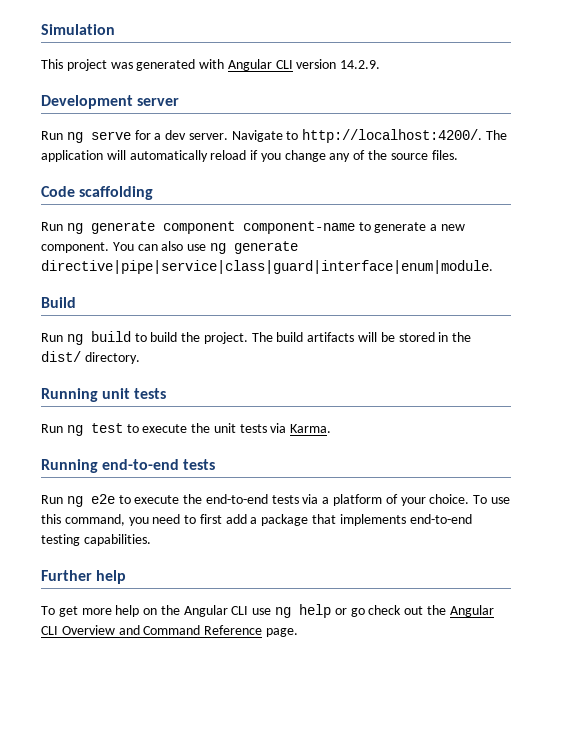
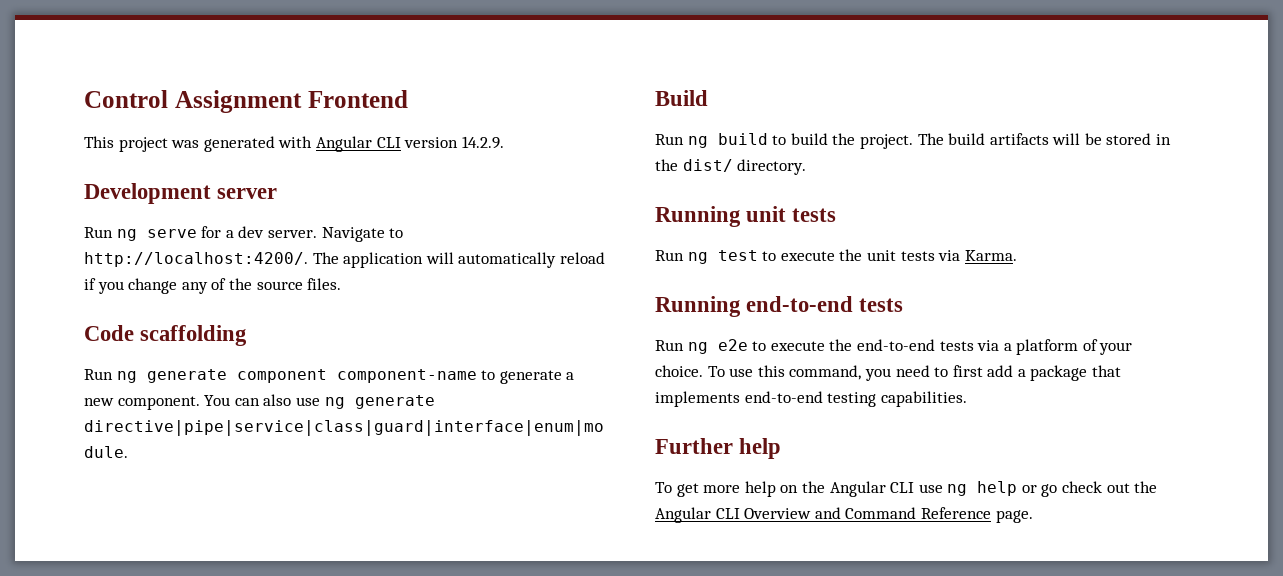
[41,24,115,35] Simulation -> [84,90,408,113] Control Assignment Frontend

